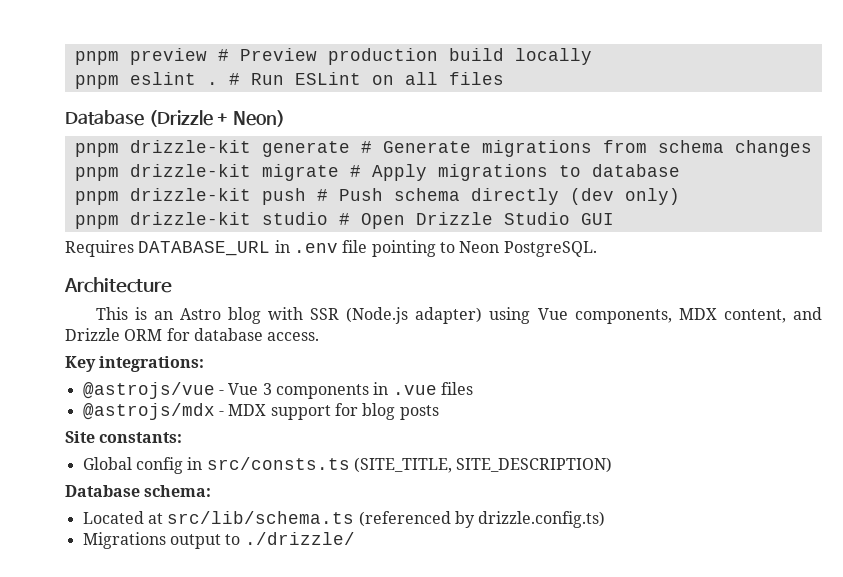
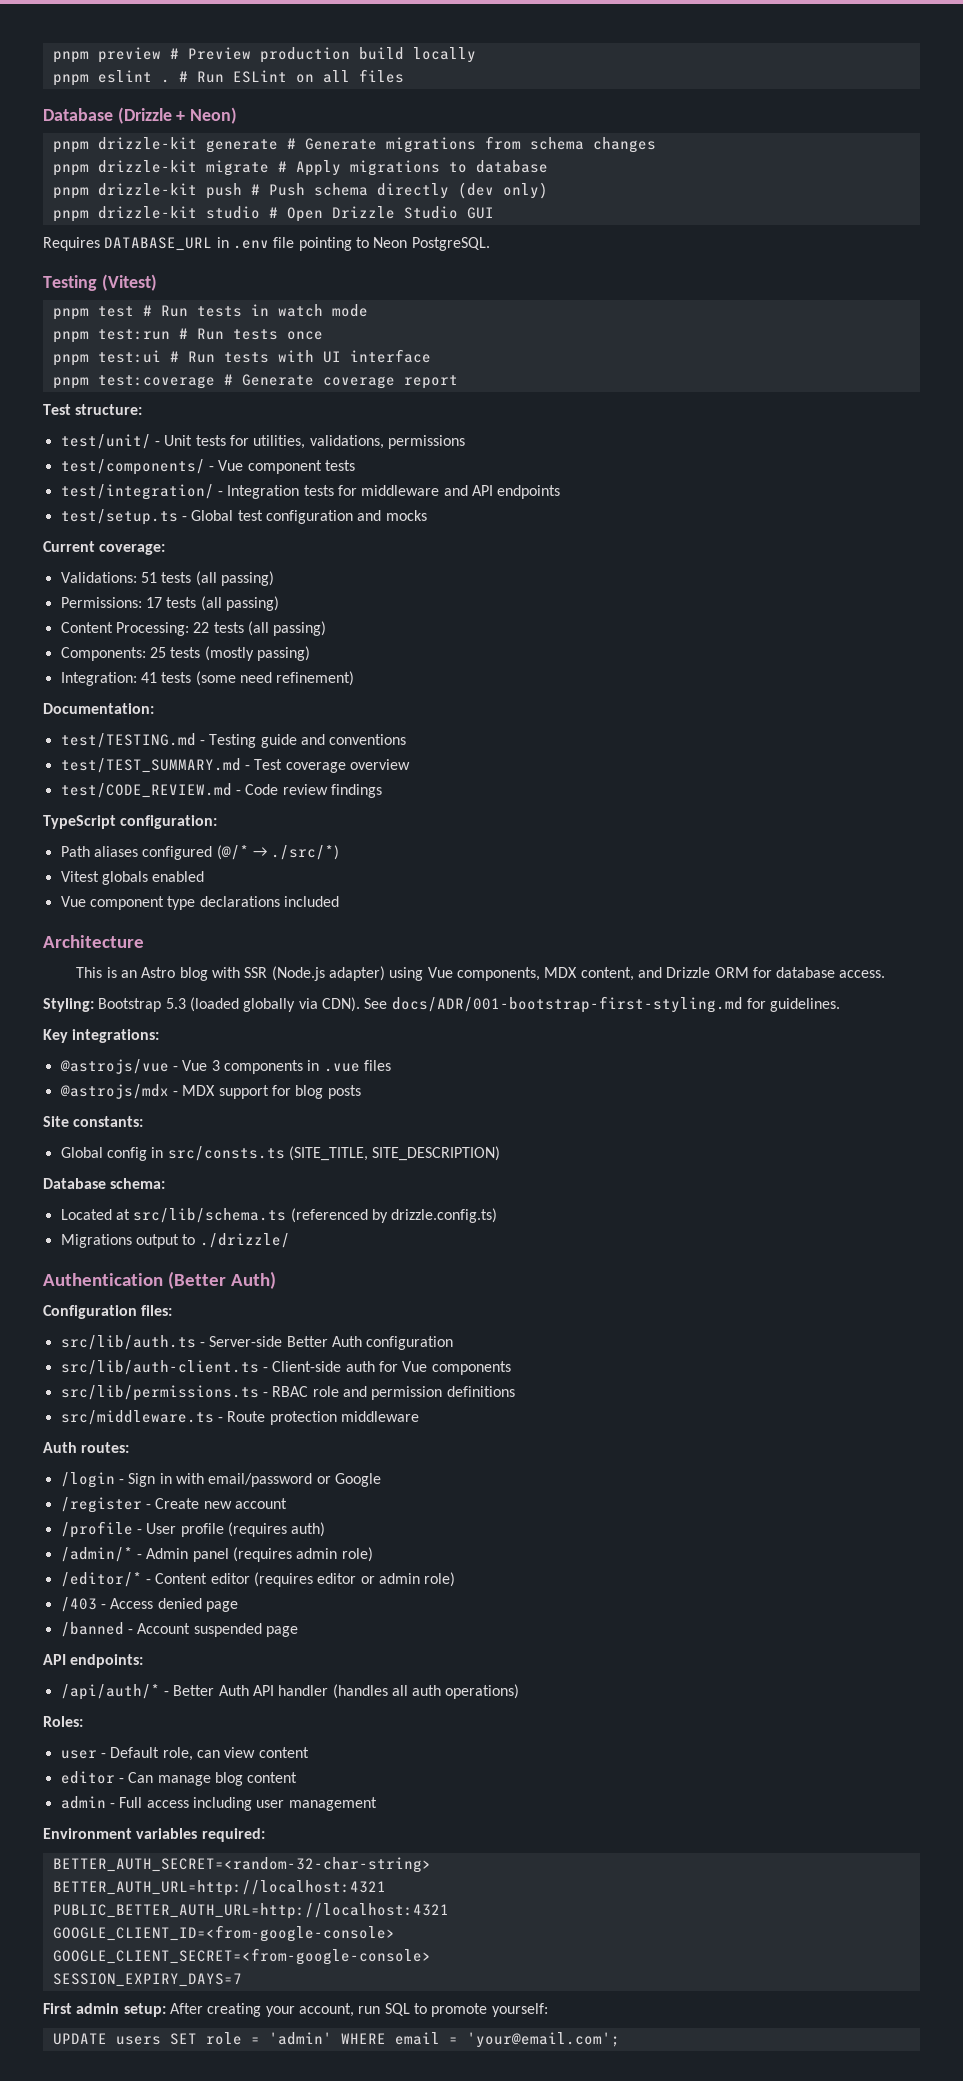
(597, 249) none -> [43,274,157,291] [52,304,368,320] [52,328,323,343] [52,349,431,366] [52,374,458,389] [43,404,143,415] [60,434,465,449] [60,459,355,475] [60,484,561,500] [60,509,427,525] [43,541,166,555] [60,571,274,586] [60,596,279,611] [60,621,327,636] [60,646,310,661] [60,671,355,686] [43,703,154,714] [60,733,407,748] [60,758,410,773] [60,783,382,798] [43,815,218,829] [60,845,340,860] [60,871,205,885] [60,896,339,910] // Testing (Vitest) // pnpm test # Run tests in watch mode // pnpm test:run # Run tests once // pnpm test:ui # Run tests with UI interface // pnpm test:coverage # Generate coverage report // Test structure: // test/unit/ - Unit tests for utilities, validations, permissions // test/components/ - Vue component tests // test/integration/ - Integration tests for middleware and API endpoints // test/setup.ts - Global test configuration and mocks // Current coverage: // Validations: 51 tests (all passing) // Permissions: 17 tests (all passing) // Content Processing: 22 tests (all passing) // Components: 25 tests (mostly passing) // Integration: 41 tests (some need refinement) // Documentation: // test/TESTING.md - Testing guide and conventions // test/TEST_SUMMARY.md - Test coverage overview // test/CODE_REVIEW.md - Code review findings // TypeScript configuration: // Path aliases configured (@/* → ./src/*) // Vitest globals enabled // Vue component type declarations included
(320, 336) none -> [43,996,841,1013] // Styling: Bootstrap 5.3 (loaded globally via CDN). See docs/ADR/001-bootstrap-first-styling.md for guidelines.
(355, 538) none -> [43,1271,276,1289] [43,1305,173,1319] [60,1335,454,1350] [60,1360,511,1375] [60,1385,515,1401] [60,1410,419,1425] [43,1442,130,1453] [60,1472,381,1488] [60,1497,287,1513] [60,1521,326,1538] [60,1547,373,1562] [60,1572,456,1587] [60,1597,238,1612] [60,1622,298,1637] [43,1654,144,1668] [60,1684,520,1700] [43,1716,83,1727] [60,1747,309,1761] [60,1771,298,1786] [60,1796,377,1811] [43,1828,265,1842] [52,1857,431,1873] [52,1880,386,1896] [52,1903,449,1919] [52,1925,395,1942] [52,1948,431,1965] [52,1973,242,1987] [43,2003,548,2017] [52,2032,620,2048] // Authentication (Better Auth) // Configuration files: // src/lib/auth.ts - Server-side Better Auth configuration // src/lib/auth-client.ts - Client-side auth for Vue components // src/lib/permissions.ts - RBAC role and permission definitions // src/middleware.ts - Route protection middleware // Auth routes: // /login - Sign in with email/password or Google // /register - Create new account // /profile - User profile (requires auth) // /admin/* - Admin panel (requires admin role) // /editor/* - Content editor (requires editor or admin role) // /403 - Access denied page // /banned - Account suspended page // API endpoints: // /api/auth/* - Better Auth API handler (handles all auth operations) // Roles: // user - Default role, can view content // editor - Can manage blog content // admin - Full access including user management // Environment variables required: // BETTER_AUTH_SECRET=<random-32-char-string> // BETTER_AUTH_URL=http://localhost:4321 // PUBLIC_BETTER_AUTH_URL=http://localhost:4321 // GOOGLE_CLIENT_ID=<from-google-console> // GOOGLE_CLIENT_SECRET=<from-google-console> // SESSION_EXPIRY_DAYS=7 // First admin setup: After creating your account, run SQL to promote yourself: // UPDATE users SET role = 'admin' WHERE email = 'your@email.com';

